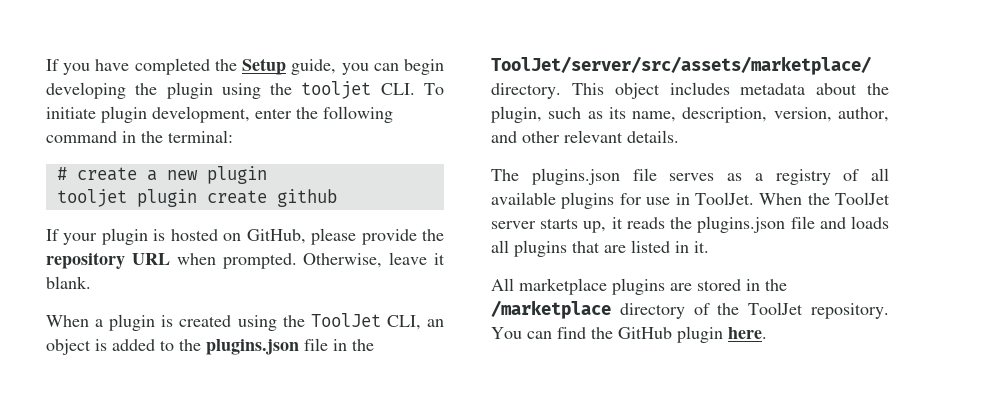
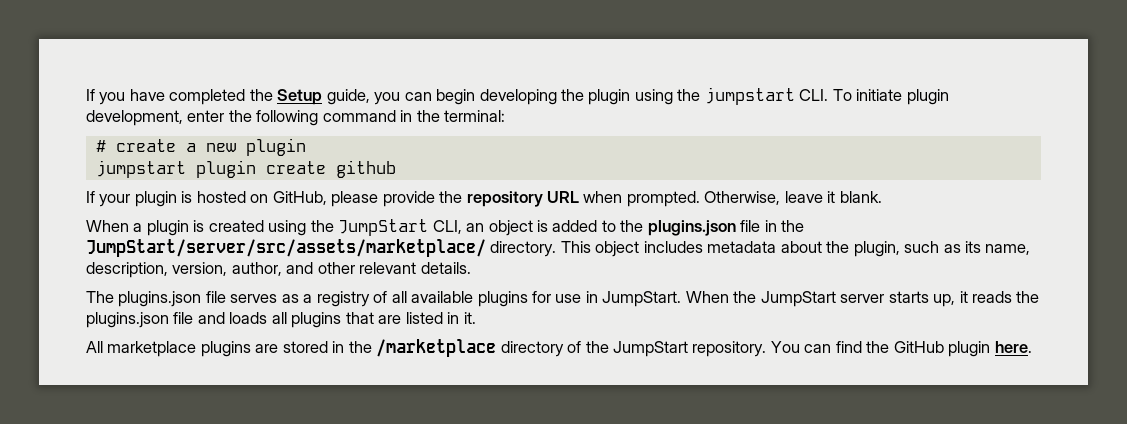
[301,81,372,99] tooljet -> [704,87,795,105] jumpstart
[56,189,127,207] tooljet -> [95,160,186,178] jumpstart
[310,313,381,327] ToolJet -> [338,219,429,236] JumpStart
[491,56,871,75] ToolJet/server/src/assets/marketplace/ -> [86,239,486,257] JumpStart/server/src/assets/marketplace/
[694,192,754,205] ToolJet. -> [602,291,682,307] JumpStart.
[835,192,890,205] ToolJet -> [760,291,836,307] JumpStart
[748,302,804,315] ToolJet -> [613,341,689,357] JumpStart

